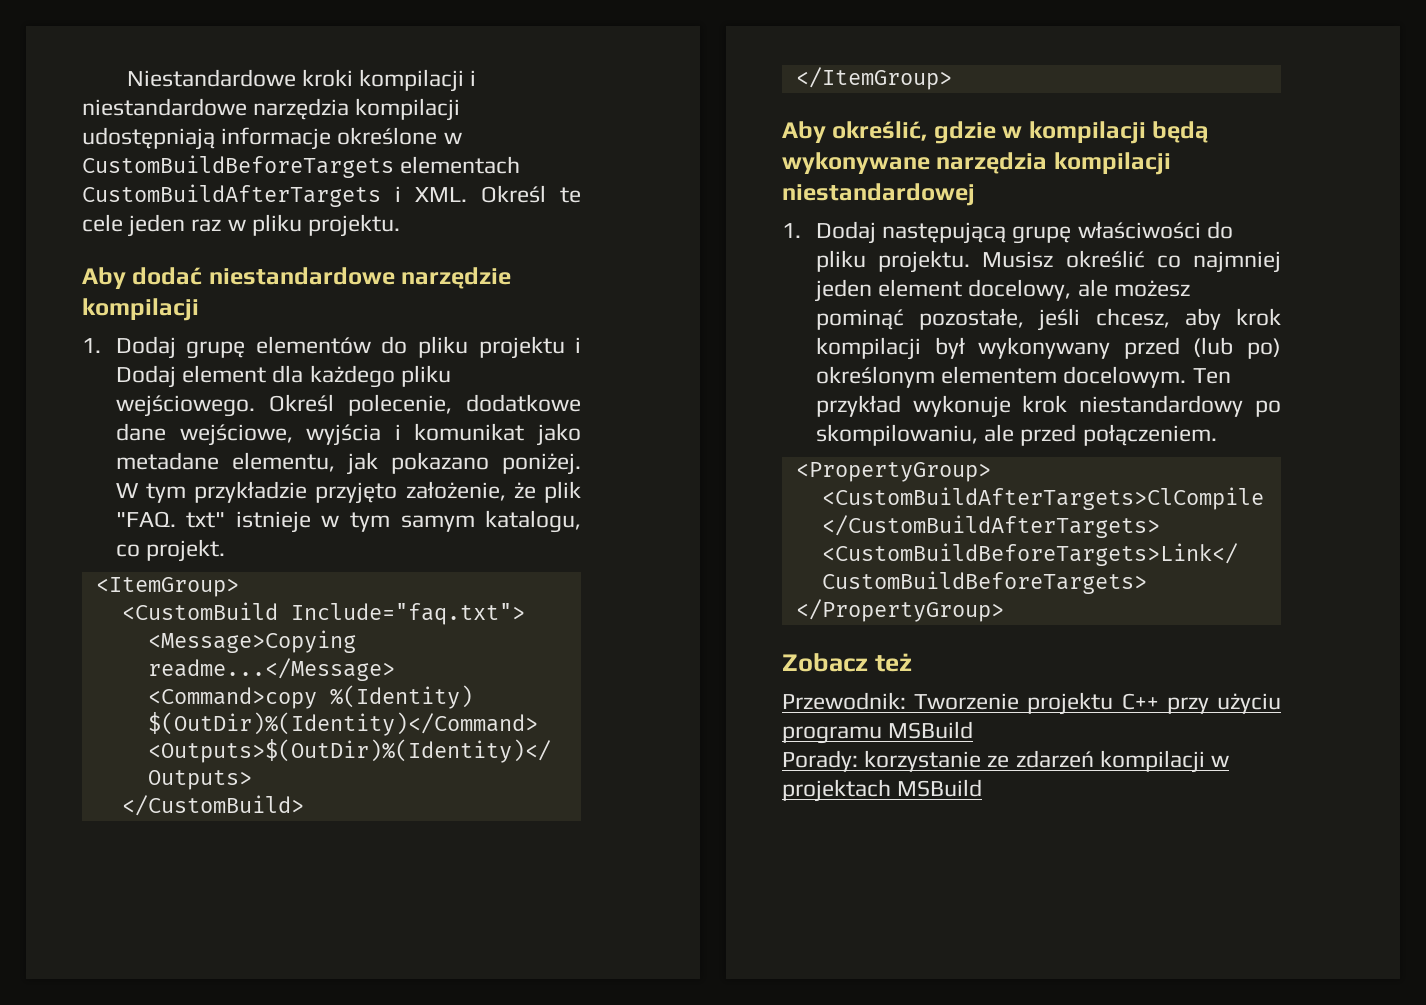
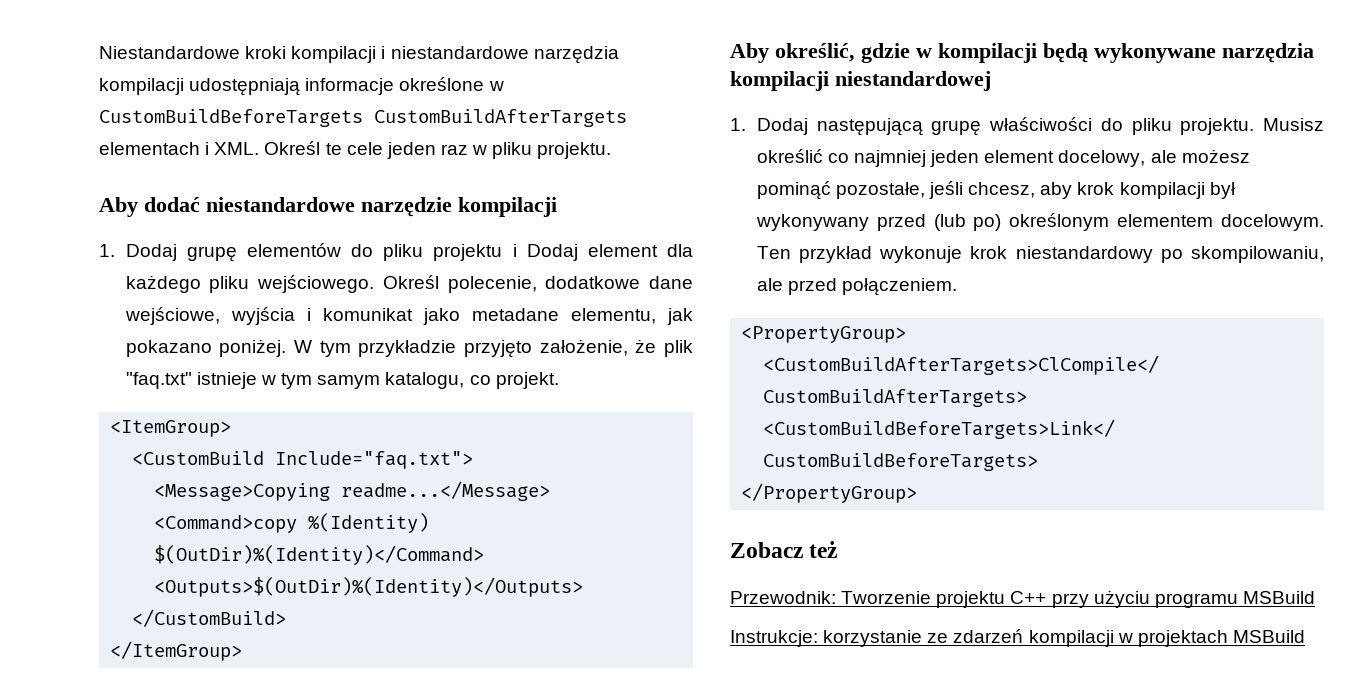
[400,156,521,174] [82,184,381,207] elementach CustomBuildAfterTargets -> [374,109,627,127] [99,142,200,155] CustomBuildAfterTargets elementach
[115,511,226,528] "FAQ. txt" -> [125,372,192,389] "faq.txt"
[782,750,858,772] Porady: -> [730,630,818,647] Instrukcje:

